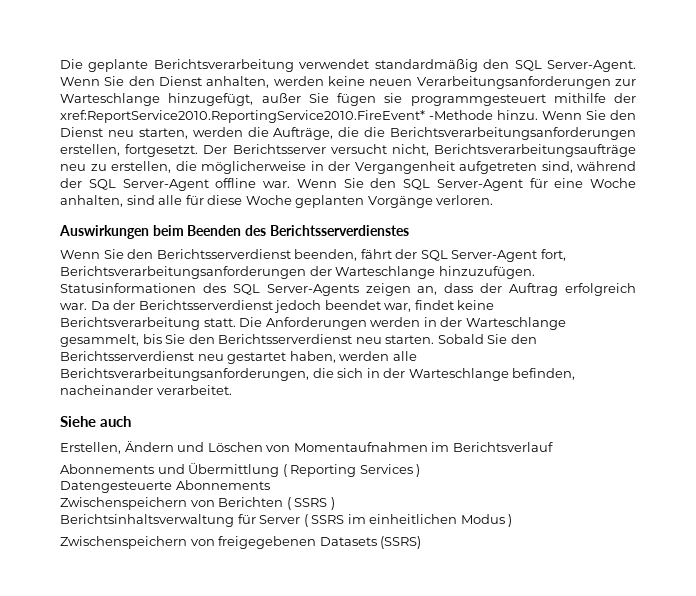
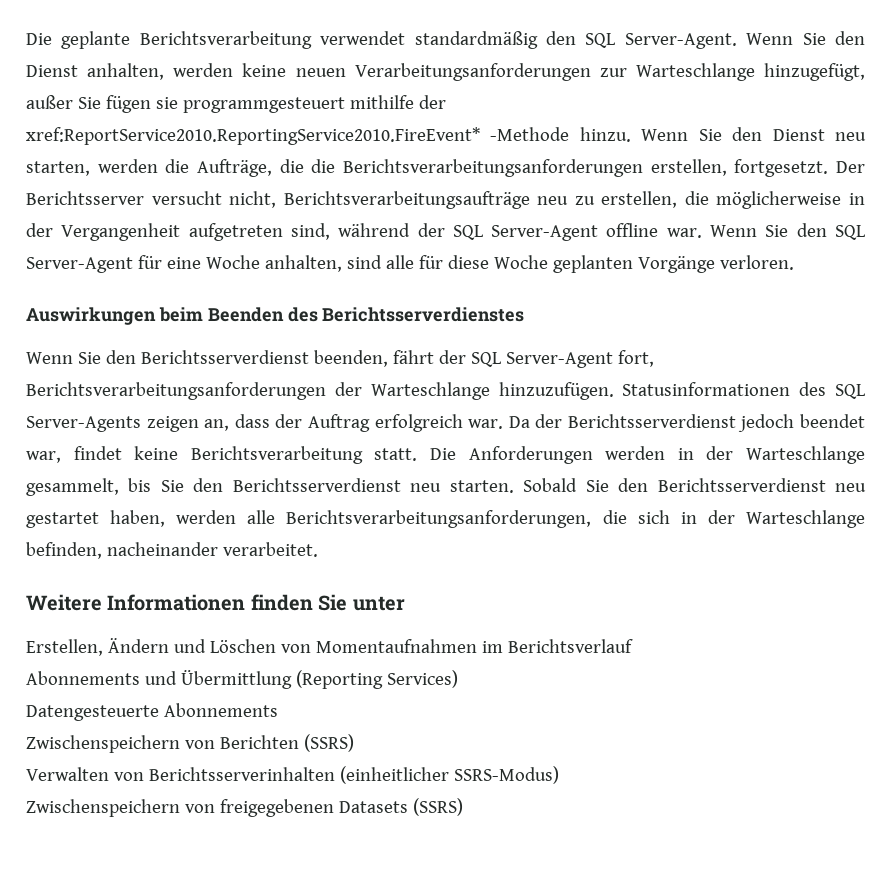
[60,416,131,427] Siehe auch -> [26,594,405,611] Weitere Informationen finden Sie unter
[282,464,421,477] ( Reporting Services ) -> [295,670,458,689] (Reporting Services)
[286,497,335,510] [60,514,513,527] ( SSRS ) // Berichtsinhaltsverwaltung für Server ( SSRS im einheitlichen Modus ) -> [303,734,354,752] [26,766,559,784] (SSRS) // Verwalten von Berichtsserverinhalten (einheitlicher SSRS-Modus)

